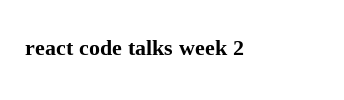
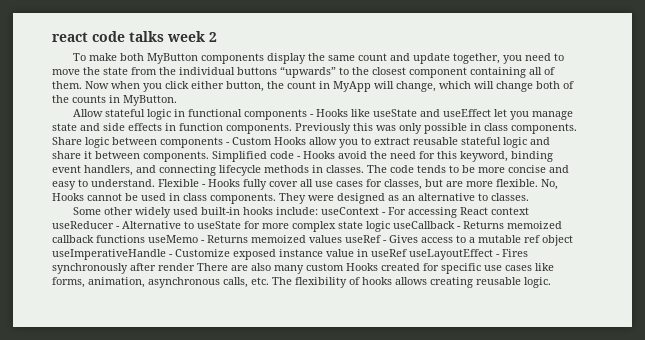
(244, 48) none -> [72,53,564,64] [52,66,555,78] [52,81,574,92] [52,95,177,106] [72,109,573,120] [52,123,577,134] [52,137,550,148] [52,151,553,162] [52,165,569,176] [52,179,558,190] [52,193,529,204] [72,207,529,218] [52,221,562,232] [52,235,573,246] [52,249,528,260] [52,263,554,274] [52,277,551,288] // To make both MyButton components display the same count and update together, you need to move the state from the individual buttons “upwards” to the closest component containing all of them. Now when you click either button, the count in MyApp will change, which will change both of the counts in MyButton. // Allow stateful logic in functional components - Hooks like useState and useEffect let you manage state and side effects in function components. Previously this was only possible in class components. Share logic between components - Custom Hooks allow you to extract reusable stateful logic and share it between components. Simplified code - Hooks avoid the need for this keyword, binding event handlers, and connecting lifecycle methods in classes. The code tends to be more concise and easy to understand. Flexible - Hooks fully cover all use cases for classes, but are more flexible. No, Hooks cannot be used in class components. They were designed as an alternative to classes. // Some other widely used built-in hooks include: useContext - For accessing React context useReducer - Alternative to useState for more complex state logic useCallback - Returns memoized callback functions useMemo - Returns memoized values useRef - Gives access to a mutable ref object useImperativeHandle - Customize exposed instance value in useRef useLayoutEffect - Fires synchronously after render There are also many custom Hooks created for specific use cases like forms, animation, asynchronous calls, etc. The flexibility of hooks allows creating reusable logic.

